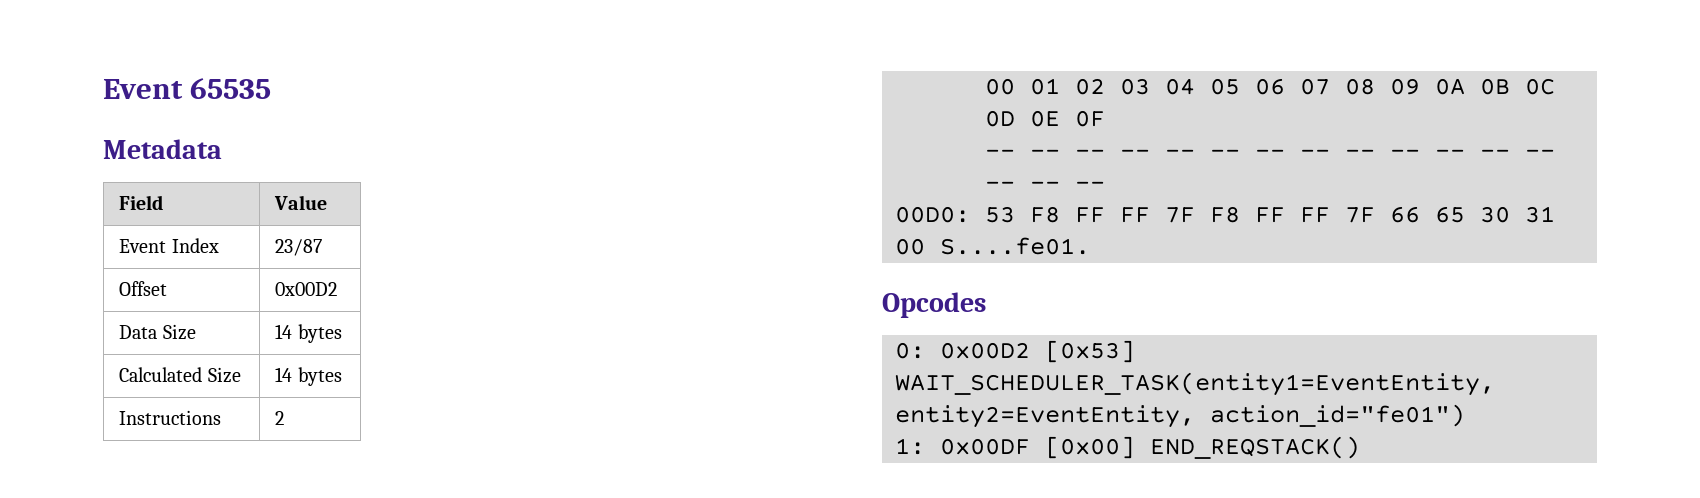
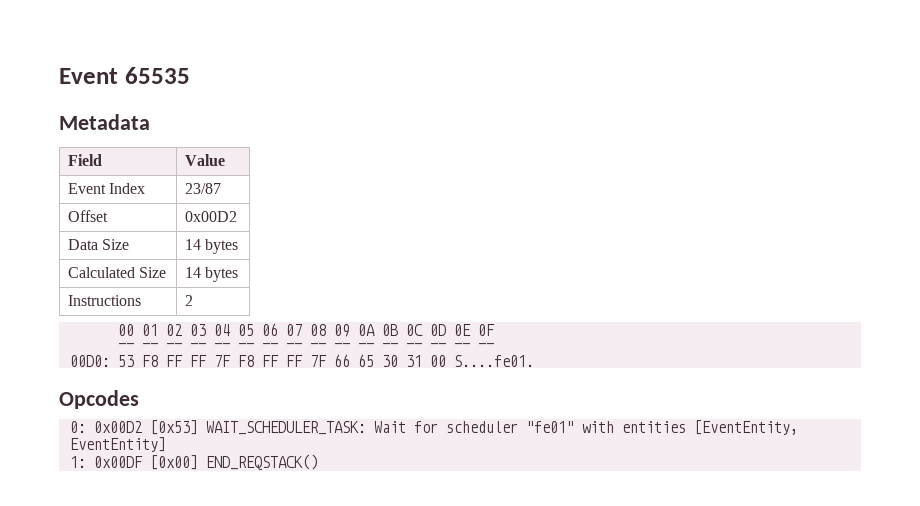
[895,372,1496,396] [895,404,1466,428] WAIT_SCHEDULER_TASK(entity1=EventEntity, entity2=EventEntity, action_id="fe01") -> [205,420,798,435] [69,437,166,452] WAIT_SCHEDULER_TASK: Wait for scheduler "fe01" with entities [EventEntity, EventEntity]

